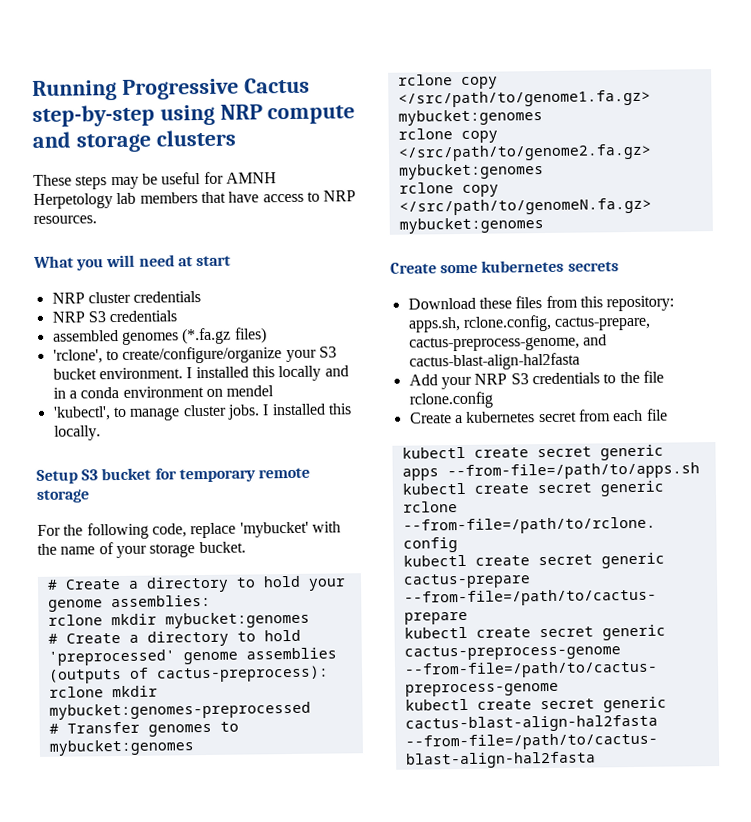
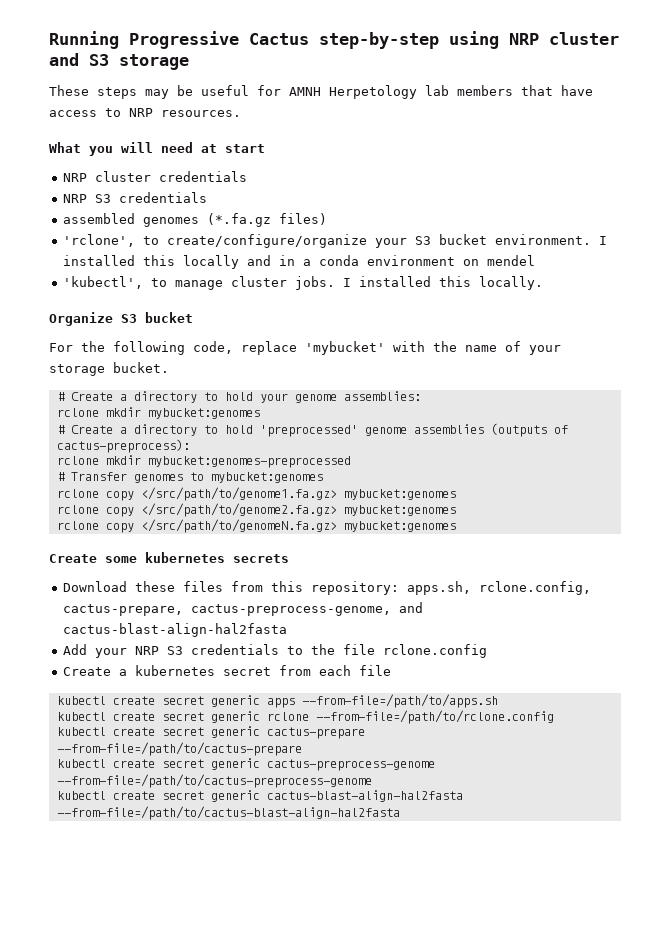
[267,105,356,125] [32,129,236,153] compute and storage clusters -> [549,32,619,45] [49,53,189,70] cluster and S3 storage
[36,467,310,484] [36,489,90,503] Setup S3 bucket for temporary remote storage -> [49,312,193,326] Organize S3 bucket

